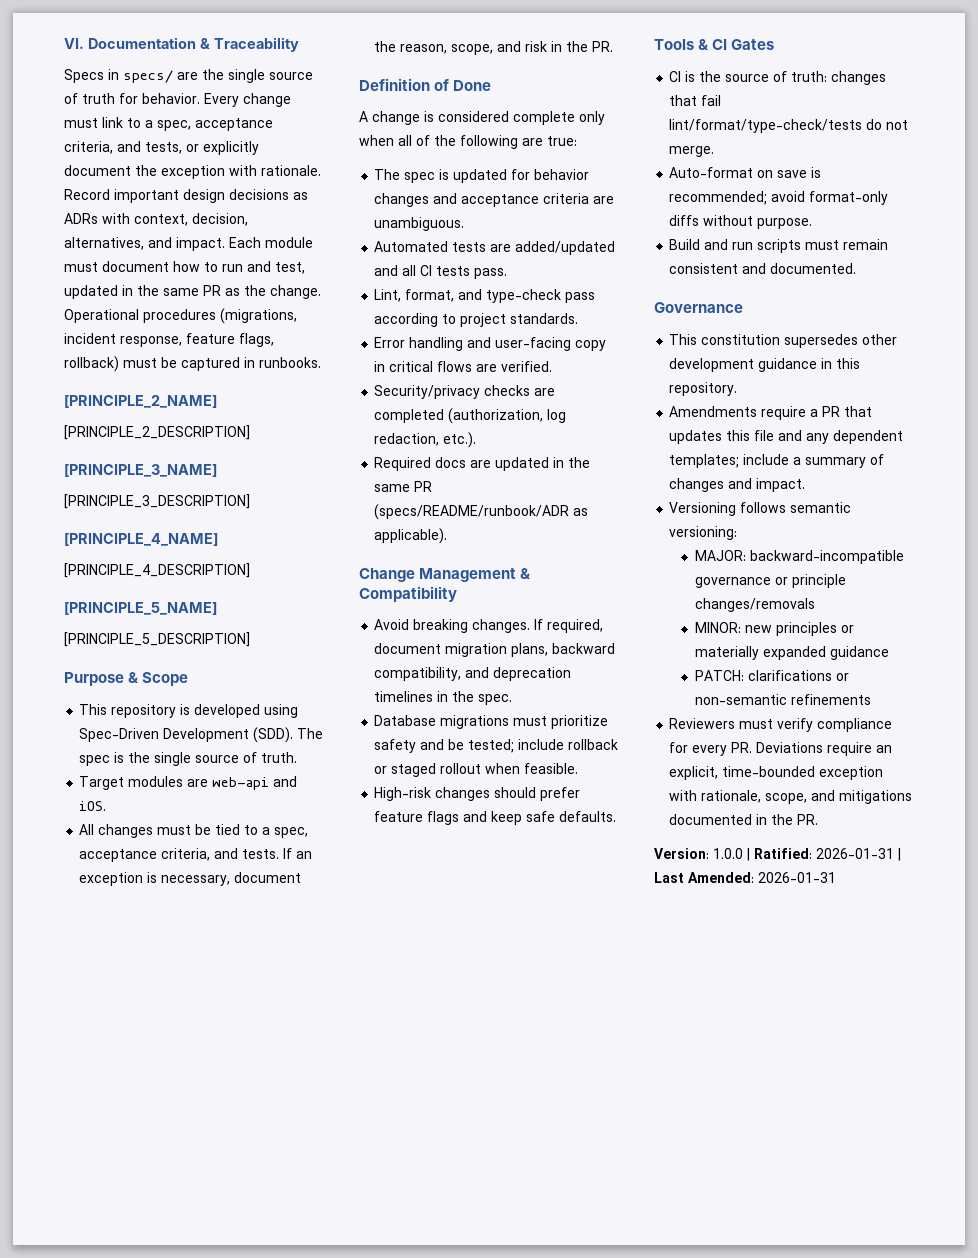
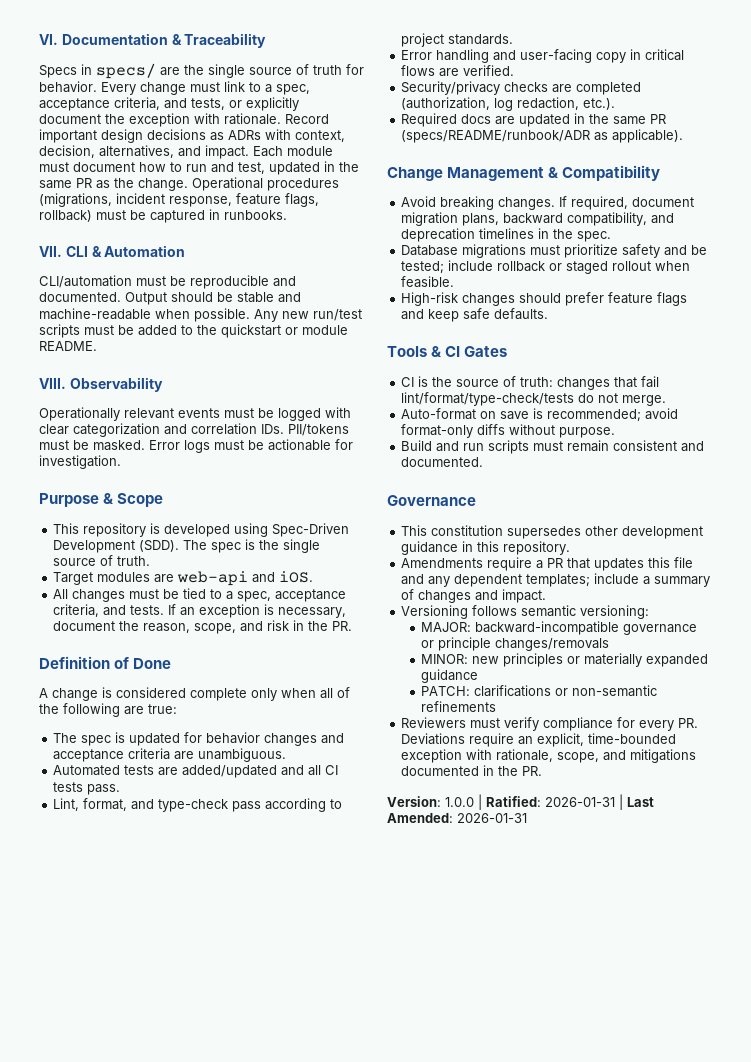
[64,395,217,408] [64,425,250,440] [64,464,217,477] [64,494,250,509] [64,533,218,546] [64,563,250,578] [64,602,217,615] [64,632,250,647] [PRINCIPLE_2_NAME] // [PRINCIPLE_2_DESCRIPTION] // [PRINCIPLE_3_NAME] // [PRINCIPLE_3_DESCRIPTION] // [PRINCIPLE_4_NAME] // [PRINCIPLE_4_DESCRIPTION] // [PRINCIPLE_5_NAME] // [PRINCIPLE_5_DESCRIPTION] -> [39,245,186,257] [39,275,296,289] [39,292,301,305] [39,308,362,322] [39,324,348,338] [39,341,97,351] [39,377,163,392] [39,407,351,421] [39,423,349,437] [39,439,353,453] [39,455,121,469] VII. CLI & Automation // CLI/automation must be reproducible and documented. Output should be stable and machine-readable when possible. Any new run/test scripts must be added to the quickstart or module README. // VIII. Observability // Operationally relevant events must be logged with clear categorization and correlation IDs. PII/tokens must be masked. Error logs must be actionable for investigation.

